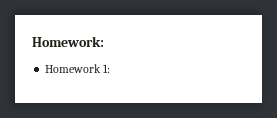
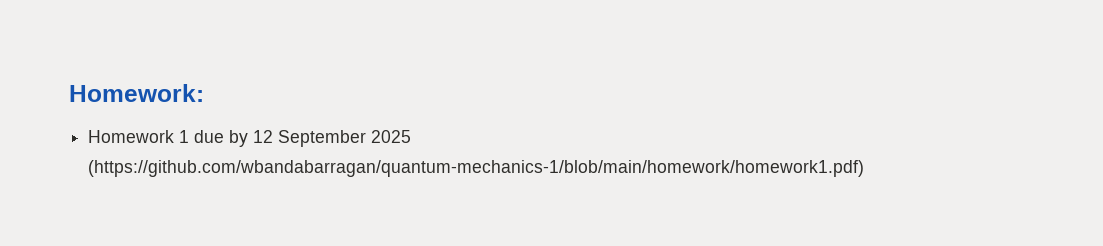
[103,64,111,73] 1: -> [179,130,412,147] [88,160,865,177] 1 due by 12 September 2025 (https://github.com/wbandabarragan/quantum-mechanics-1/blob/main/homework/homework1.pdf)

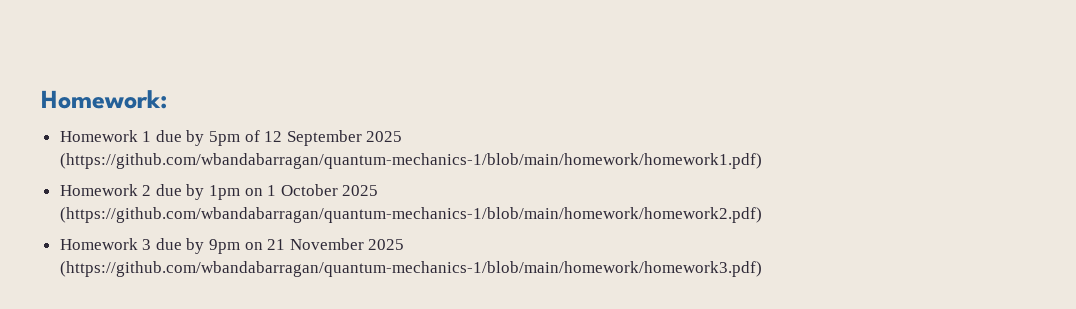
(249, 138) none -> [209,130,260,146] 5pm of
(865, 168) none -> [59,184,379,200] [59,207,762,223] [59,238,405,254] [59,261,762,277] // Homework 2 due by 1pm on 1 October 2025 (https://github.com/wbandabarragan/quantum-mechanics-1/blob/main/homework/homework2.pdf) // Homework 3 due by 9pm on 21 November 2025 (https://github.com/wbandabarragan/quantum-mechanics-1/blob/main/homework/homework3.pdf)

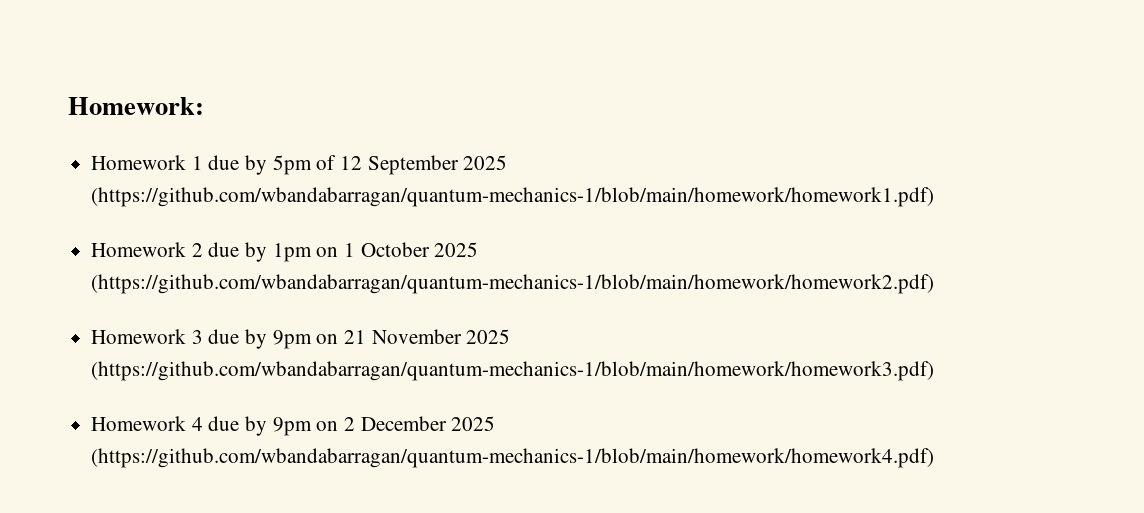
(762, 269) none -> [91,416,496,436] [91,448,935,468] // Homework 4 due by 9pm on 2 December 2025 (https://github.com/wbandabarragan/quantum-mechanics-1/blob/main/homework/homework4.pdf)

